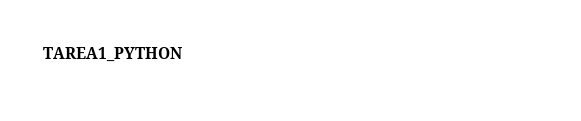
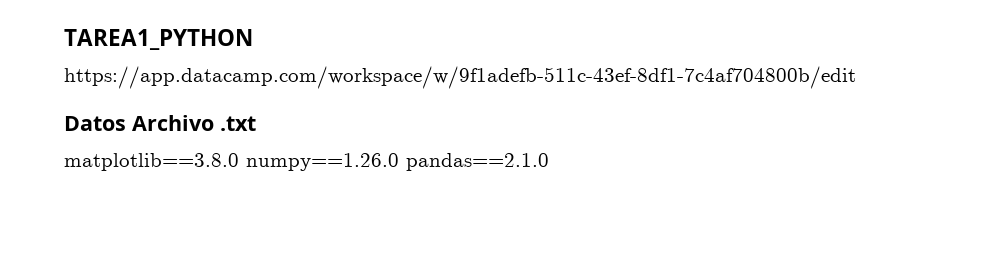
(182, 54) none -> [64,66,856,89] [64,115,256,131] [64,153,549,171] // https://app.datacamp.com/workspace/w/9f1adefb-511c-43ef-8df1-7c4af704800b/edit // Datos Archivo .txt // matplotlib==3.8.0 numpy==1.26.0 pandas==2.1.0

